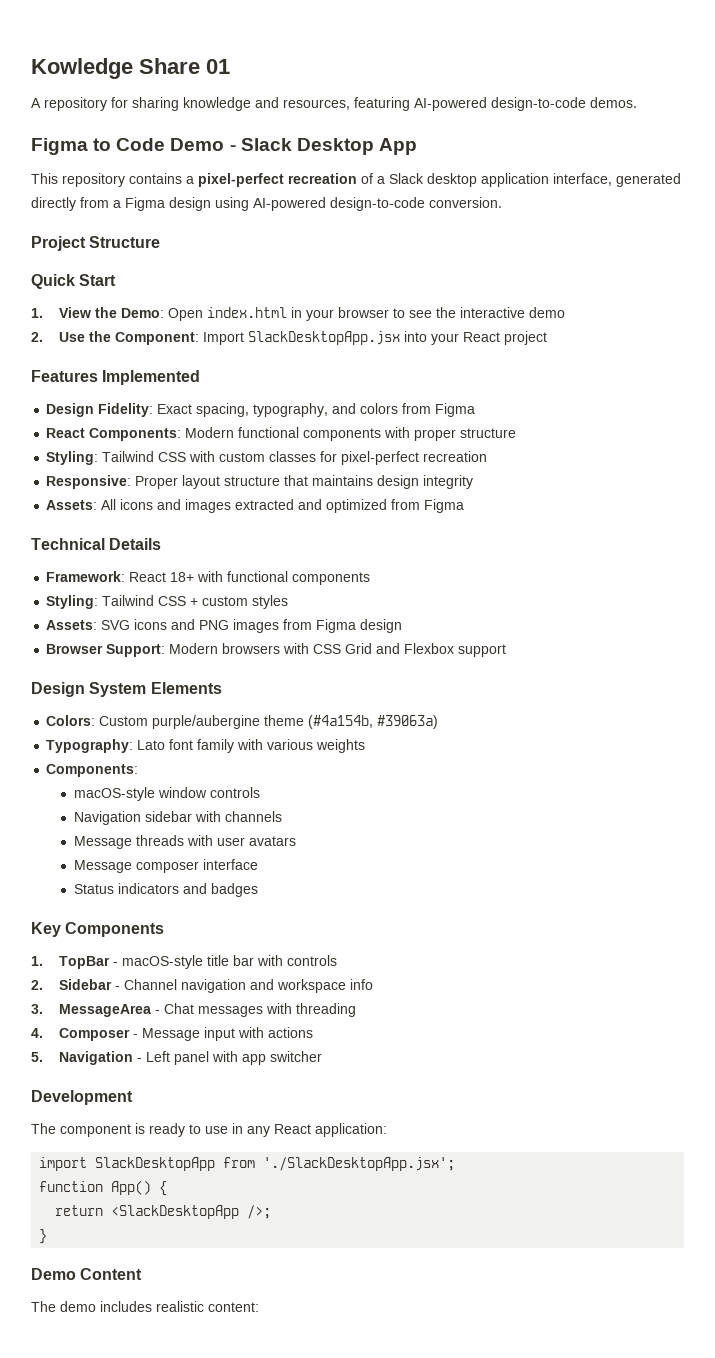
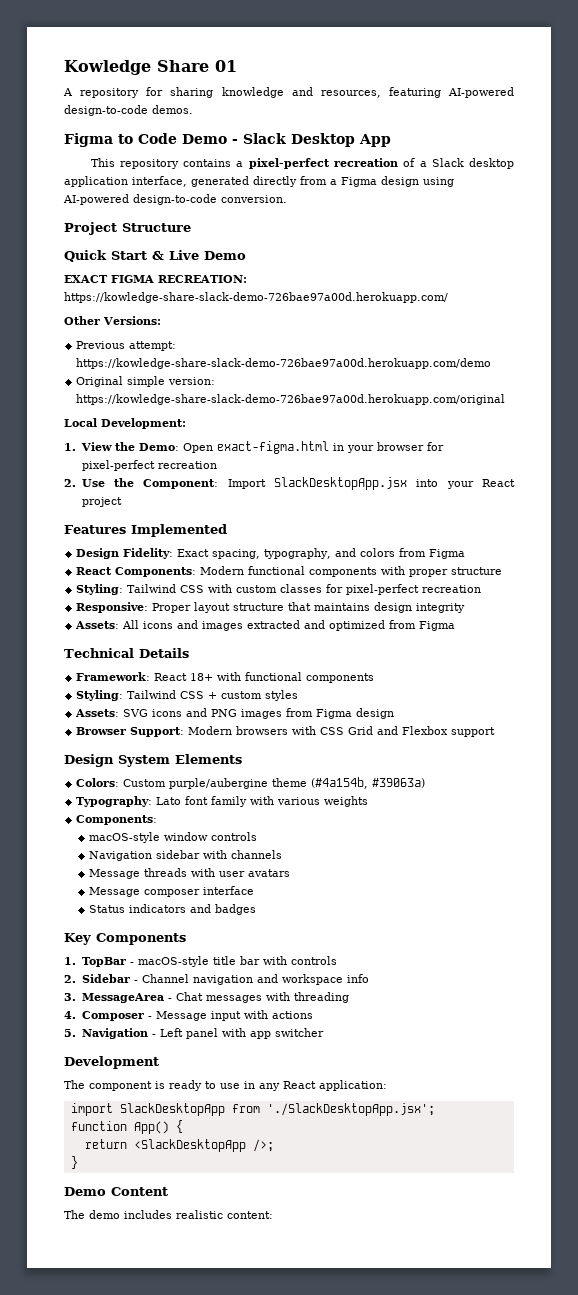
(117, 280) none -> [152,250,246,260] [64,275,247,283] [64,292,448,303] [64,316,161,325] [76,341,177,351] [76,358,492,369] [76,376,216,387] [76,394,506,405] [64,418,186,429] & Live Demo // EXACT FIGMA RECREATION: https://kowledge-share-slack-demo-726bae97a00d.herokuapp.com/ // Other Versions: // Previous attempt: https://kowledge-share-slack-demo-726bae97a00d.herokuapp.com/demo // Original simple version: https://kowledge-share-slack-demo-726bae97a00d.herokuapp.com/original // Local Development:
[206,307,287,318] index.html -> [216,441,329,454] exact-figma.html
[392,307,565,318] to see the interactive demo -> [426,442,444,451] [81,460,217,471] for pixel-perfect recreation

